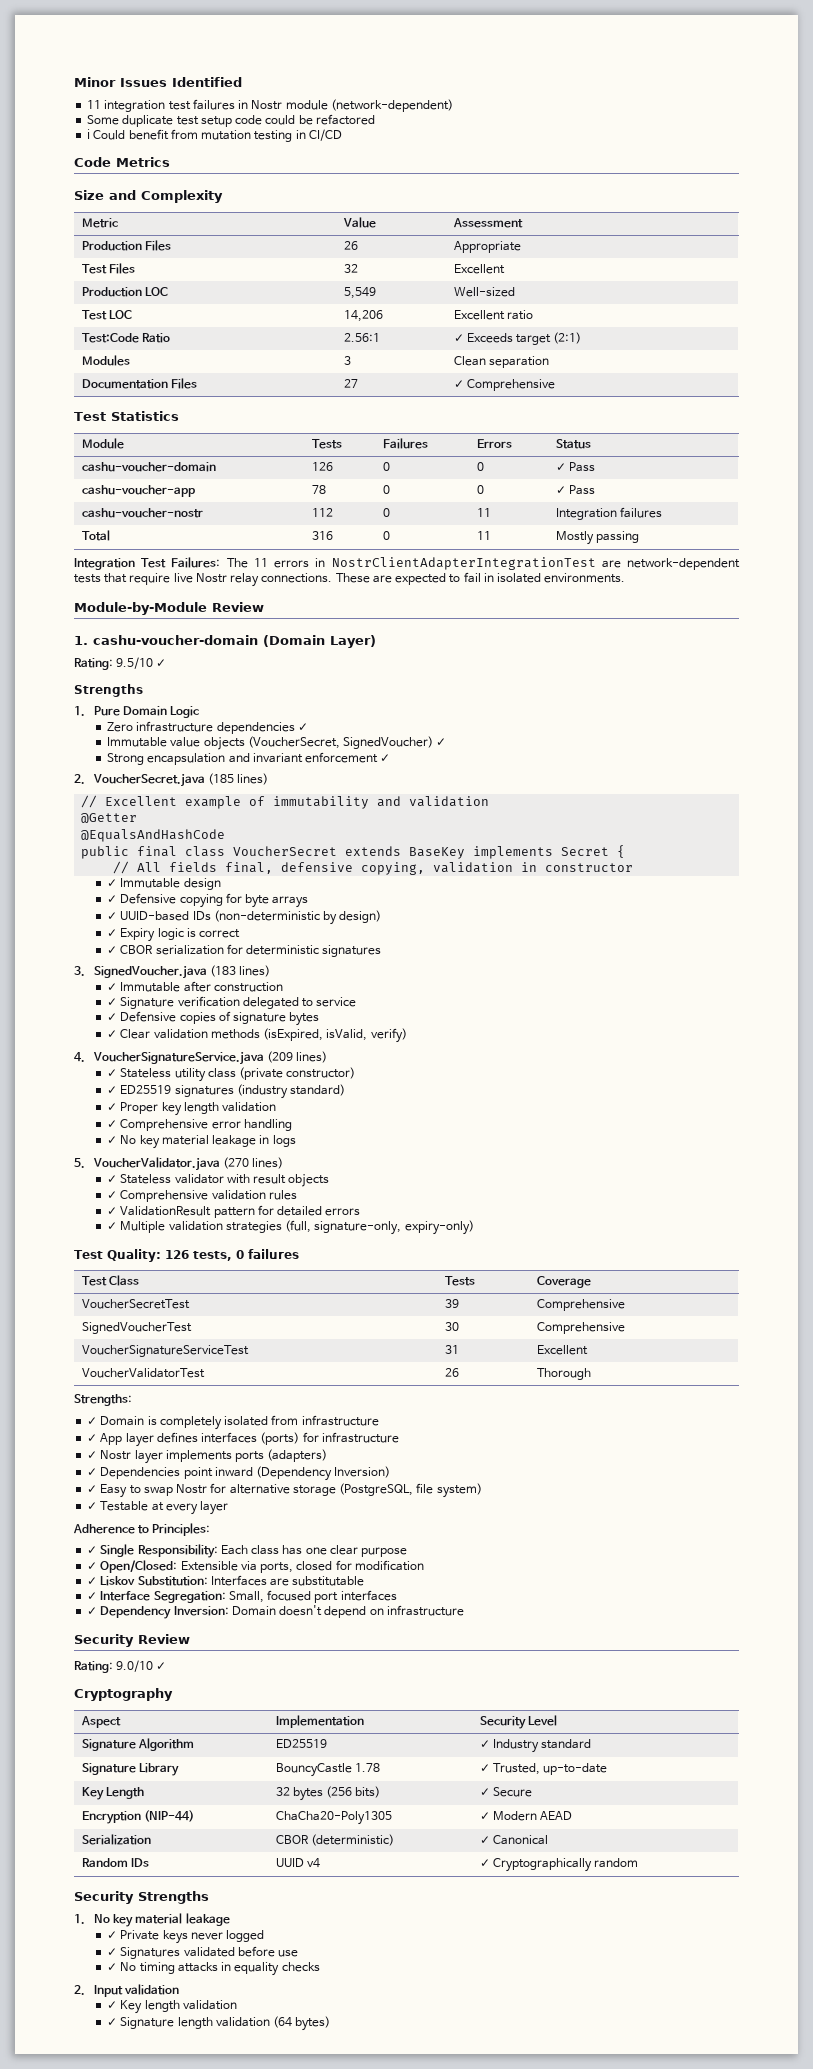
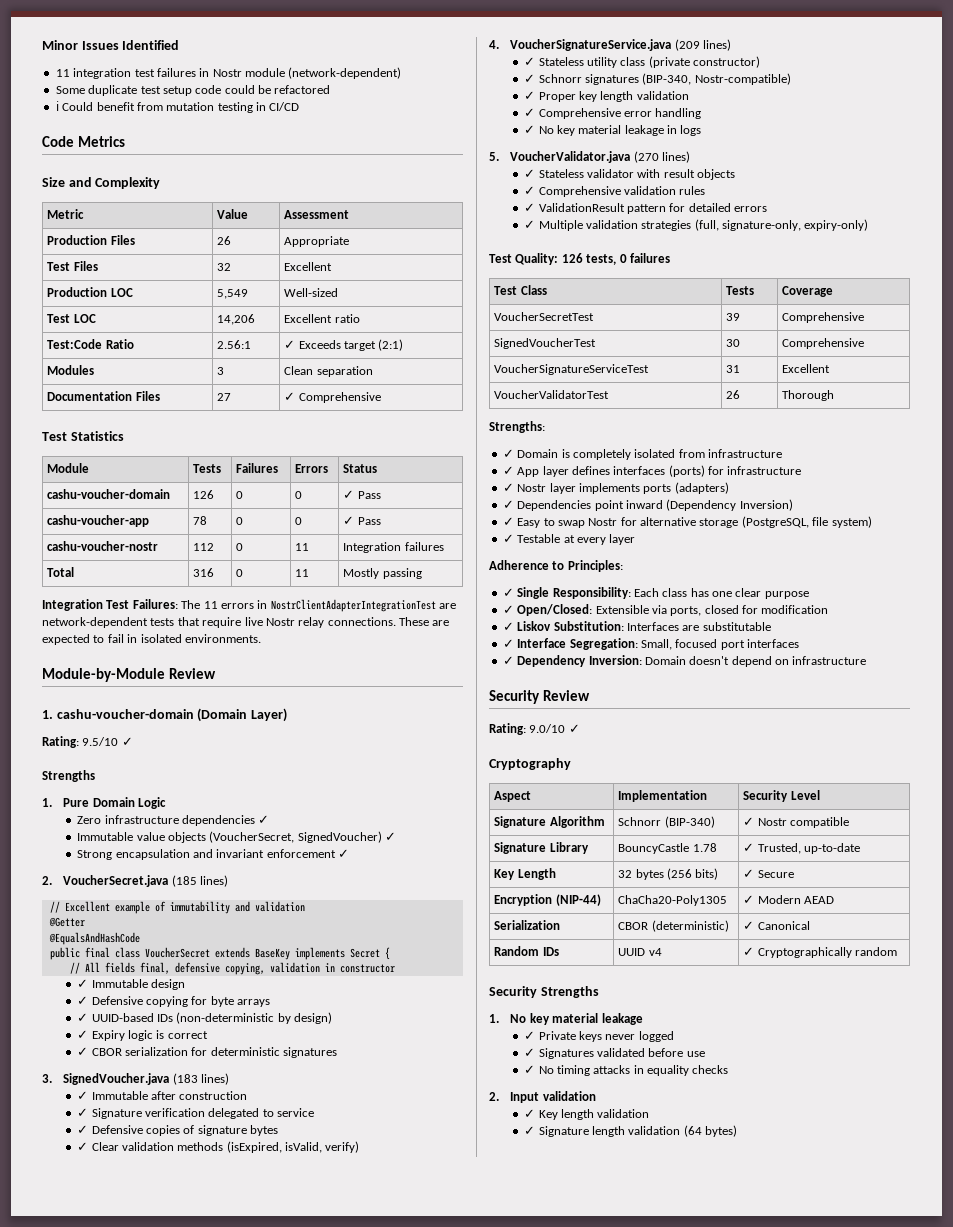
[120,1084,346,1099] ED25519 signatures (industry standard) -> [538,73,791,85] Schnorr signatures (BIP-340, Nostr-compatible)
[275,1739,327,1748] [479,1739,592,1753] ED25519 | ✓ Industry standard -> [618,816,715,828] [743,817,850,828] Schnorr (BIP-340) | ✓ Nostr compatible

